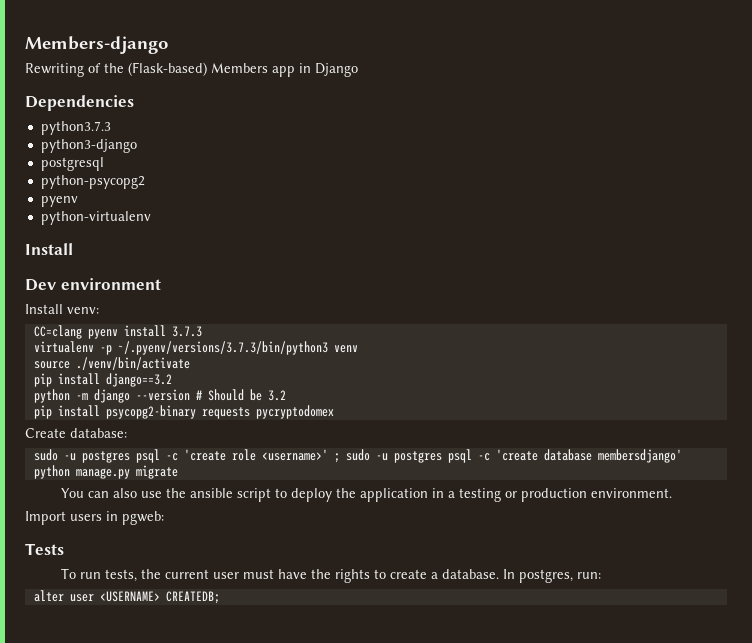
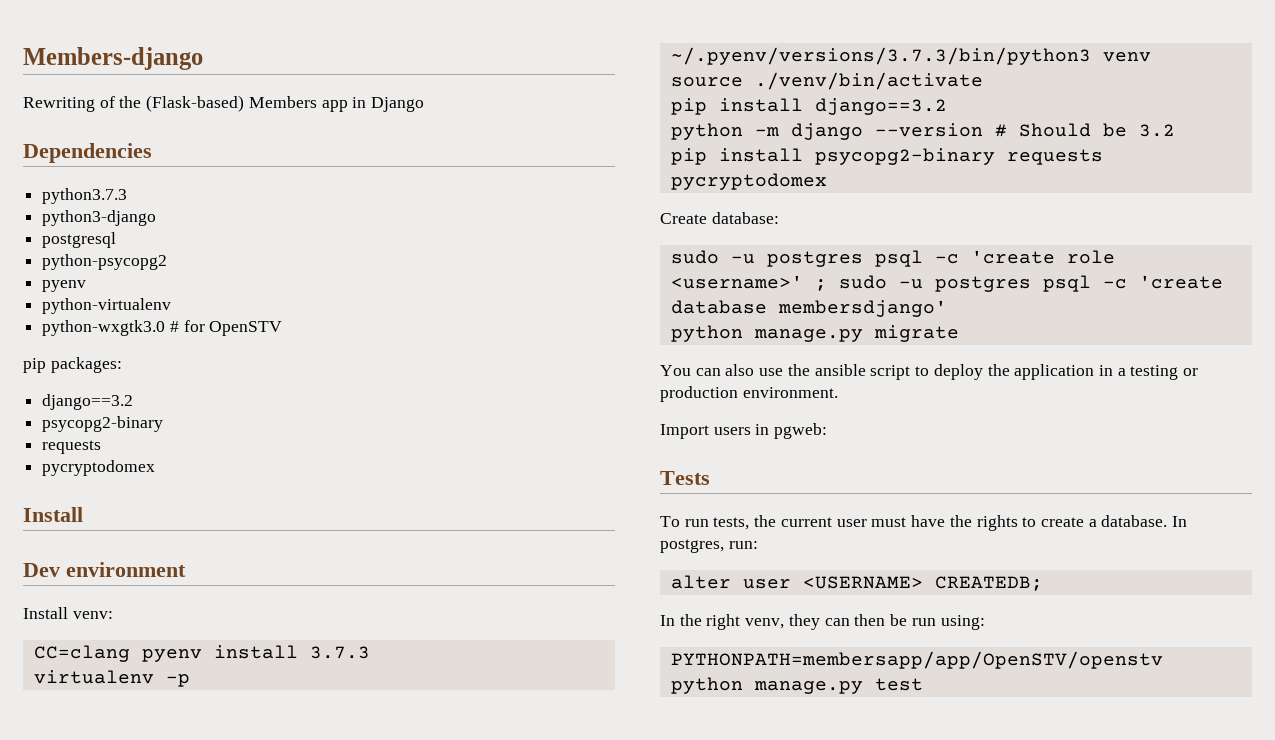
(151, 218) none -> [42,320,283,336] [23,357,122,373] [42,394,134,410] [42,416,164,432] [42,440,102,454] [42,460,156,476] // python-wxgtk3.0 # for OpenSTV // pip packages: // django==3.2 // psycopg2-binary // requests // pycryptodomex
(220, 597) none -> [660,614,985,630] [670,651,1163,669] [670,677,923,694] // In the right venv, they can then be run using: // PYTHONPATH=membersapp/app/OpenSTV/openstv python manage.py test

